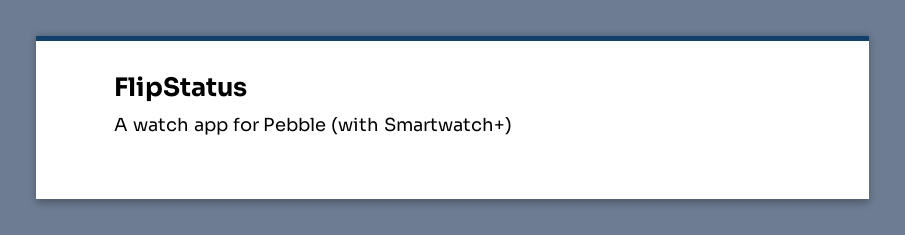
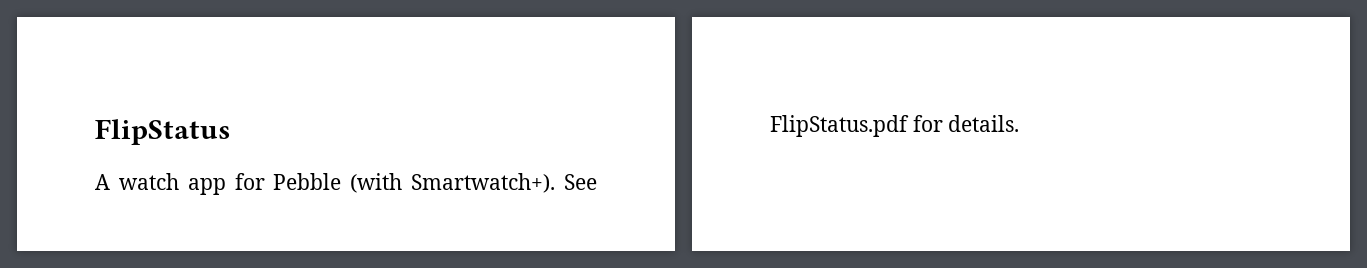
[384,117,513,135] Smartwatch+) -> [411,173,597,193] [770,115,1020,137] Smartwatch+). See FlipStatus.pdf for details.

